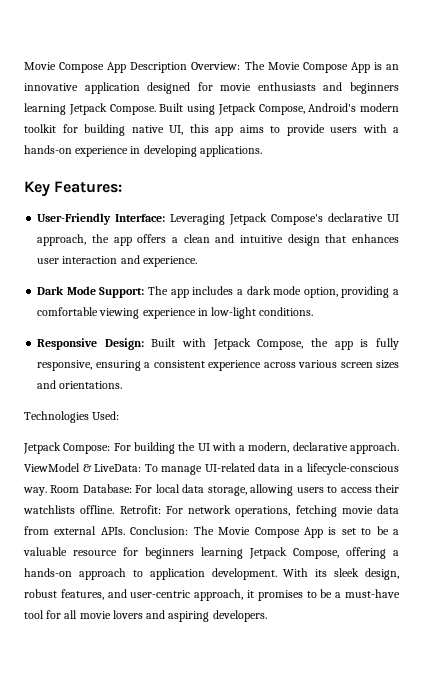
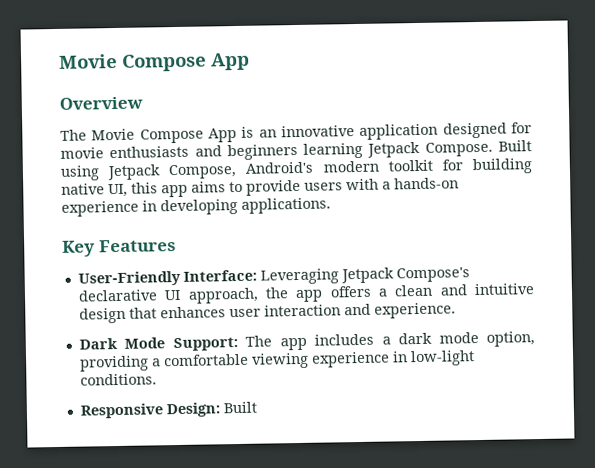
[24,62,241,73] Movie Compose App Description Overview: -> [58,52,250,72] [59,96,143,110] Movie Compose App // Overview //
[54,181,123,193] Features: -> [98,239,176,253] Features
[182,338,399,350] [37,360,400,371] [37,380,123,389] [24,411,120,423] [23,442,399,454] [24,463,399,475] [23,484,399,496] [23,505,399,517] [24,526,400,538] [23,547,399,559] [24,568,399,580] [24,589,400,601] [24,610,267,622] with Jetpack Compose, the app is fully responsive, ensuring a consistent experience across various screen sizes and orientations. // Technologies Used: // Jetpack Compose: For building the UI with a modern, declarative approach. ViewModel & LiveData: To manage UI-related data in a lifecycle-conscious way. Room Database: For local data storage, allowing users to access their watchlists offline. Retrofit: For network operations, fetching movie data from external APIs. Conclusion: The Movie Compose App is set to be a valuable resource for beginners learning Jetpack Compose, offering a hands-on approach to application development. With its sleek design, robust features, and user-centric approach, it promises to be a must-have tool for all movie lovers and aspiring developers. -> (257, 407) none

